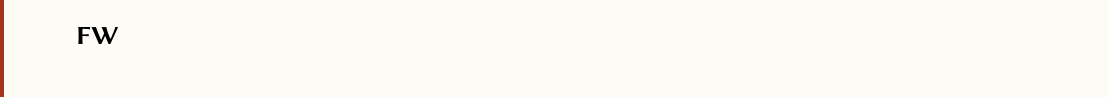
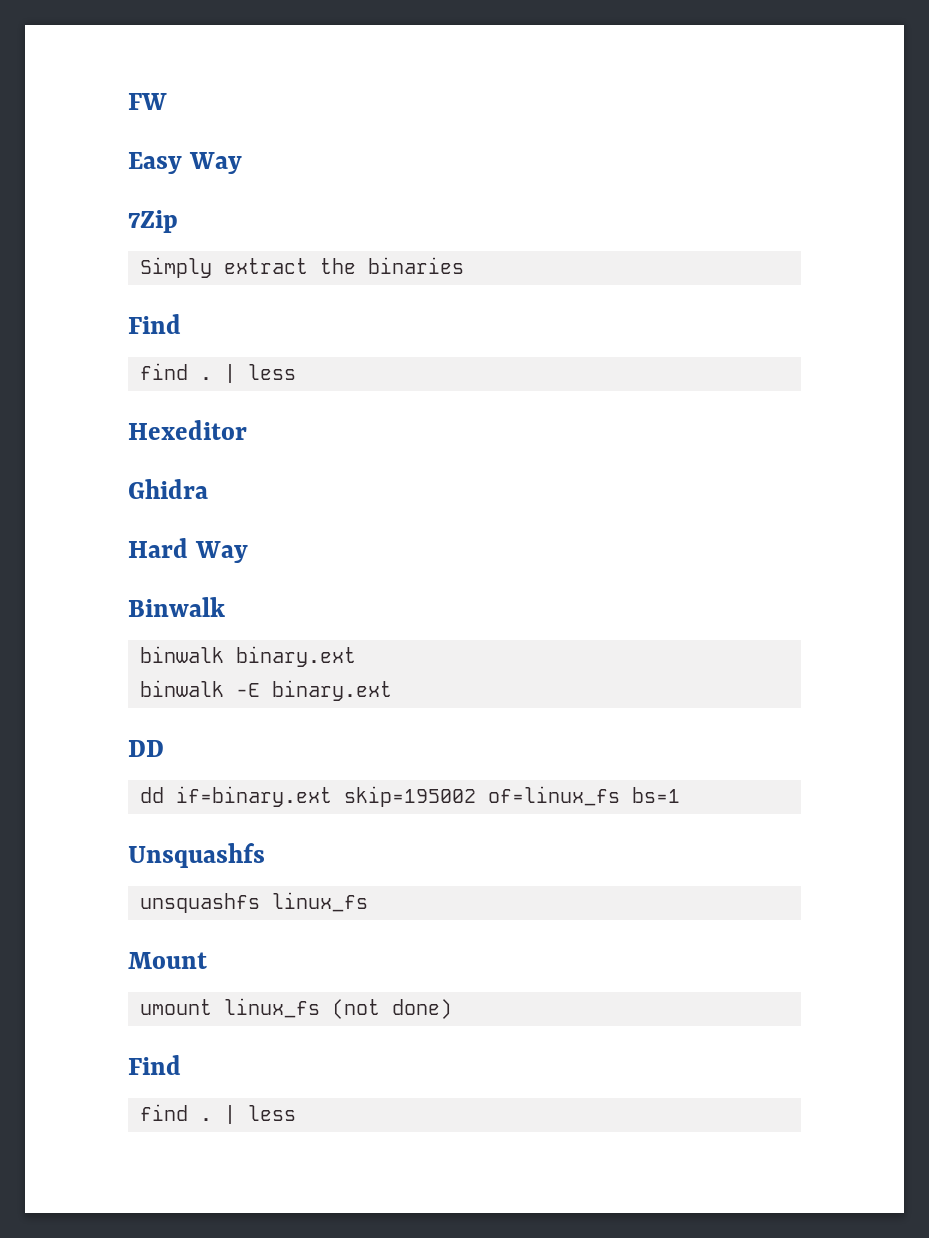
(119, 35) none -> [128,152,242,174] [128,210,178,233] [139,257,464,278] [128,314,181,334] [139,363,296,383] [128,420,247,440] [128,479,208,499] [128,538,248,563] [128,597,225,617] [139,646,356,667] [139,680,392,701] [128,740,164,757] [139,786,680,807] [128,843,265,868] [139,892,368,913] [128,952,207,969] [139,998,452,1019] [128,1055,181,1075] [139,1104,296,1124] // Easy Way // 7Zip // Simply extract the binaries // Find // find . | less // Hexeditor // Ghidra // Hard Way // Binwalk // binwalk binary.ext // binwalk -E binary.ext // DD // dd if=binary.ext skip=195002 of=linux_fs bs=1 // Unsquashfs // unsquashfs linux_fs // Mount // umount linux_fs (not done) // Find // find . | less

